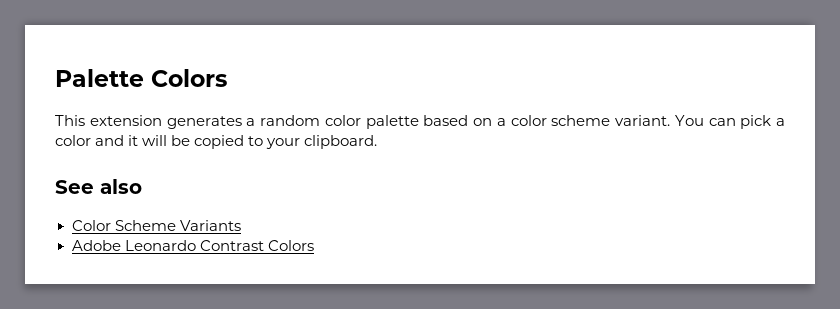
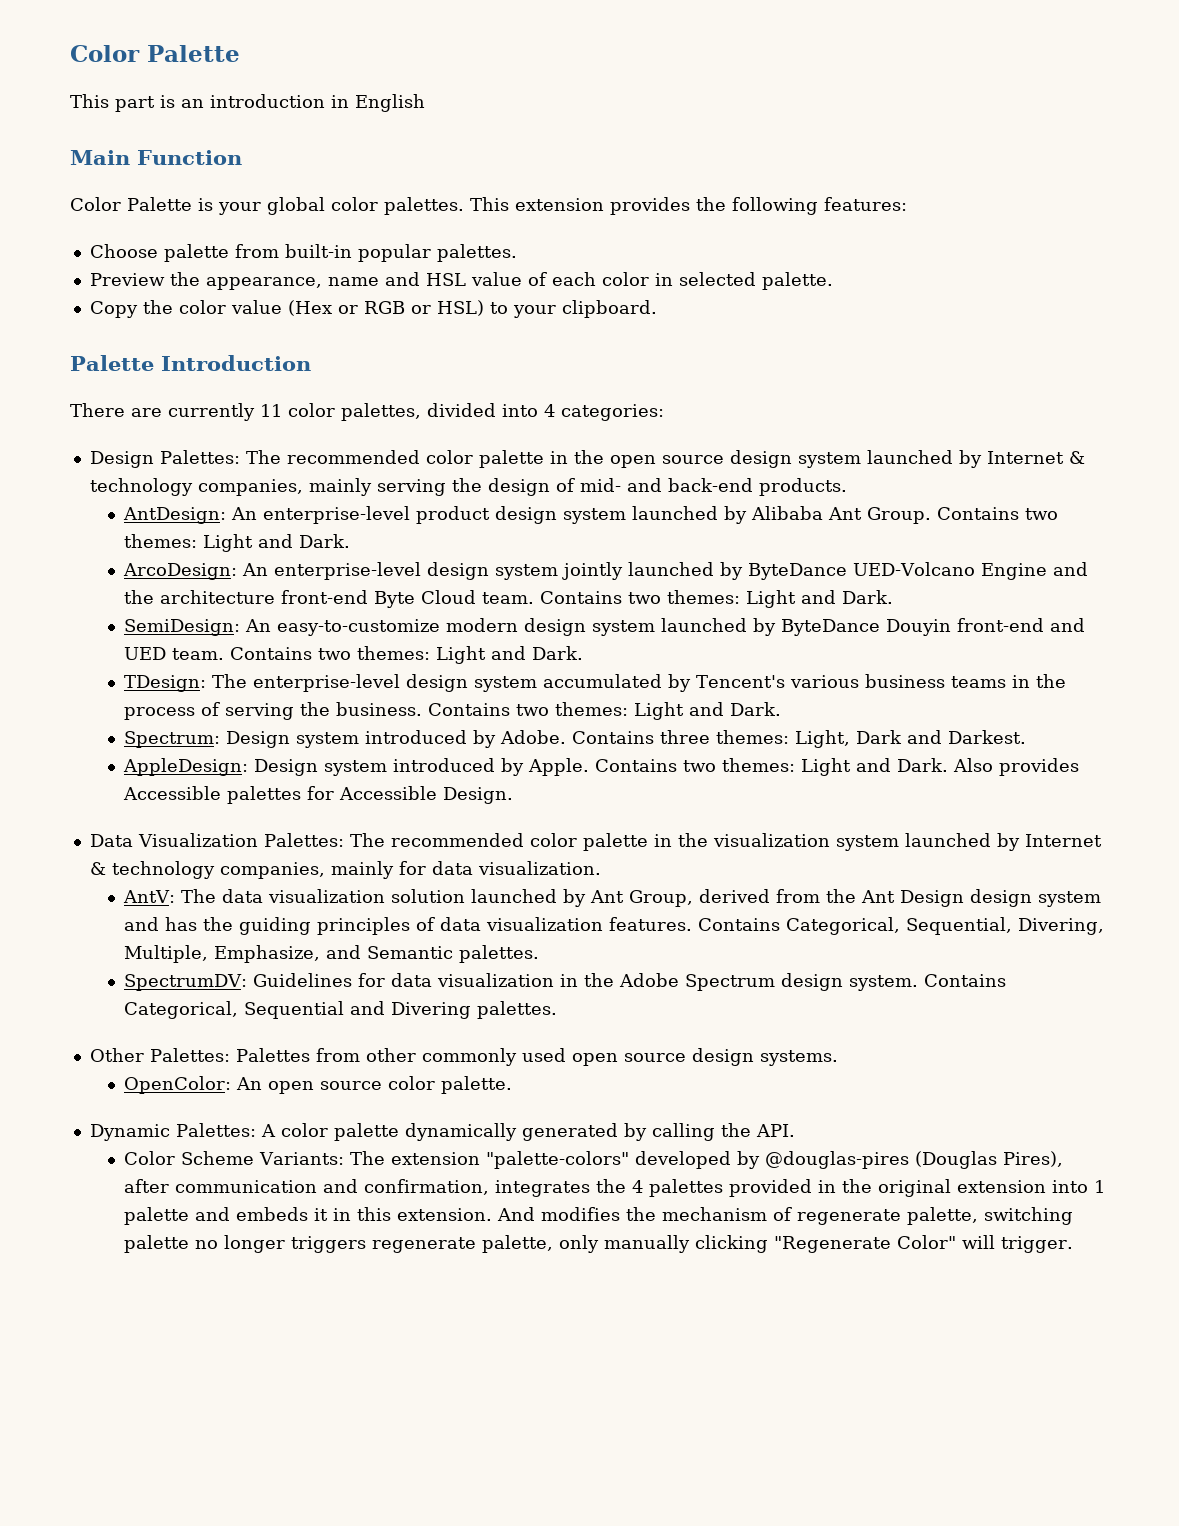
[55,69,227,87] [55,115,785,129] [55,135,378,149] [55,179,142,194] [71,220,241,231] [71,240,314,251] Palette Colors // This extension generates a random color palette based on a color scheme variant. You can pick a color and it will be copied to your clipboard. // See also // Color Scheme Variants // Adobe Leonardo Contrast Colors -> [70,45,240,62] [70,94,425,112] [70,150,242,165] [70,197,907,215] [89,244,517,262] [89,272,833,290] [89,300,657,318] [70,355,311,371] [70,403,664,421] [89,450,1085,468] [89,478,847,496] [123,506,1059,524] [124,534,351,552] [123,562,1089,580] [124,590,894,608] [124,618,1086,636] [124,646,584,664] [124,674,1067,692] [124,702,782,720] [124,730,1027,748] [123,758,1080,776] [123,786,514,804] [89,833,1102,851] [89,861,601,879] [123,889,1102,907] [124,917,1105,935] [124,945,540,963] [124,973,1007,991] [124,1001,558,1019] [89,1048,838,1066] [124,1076,513,1094] [89,1123,795,1141] [124,1151,1064,1169] [124,1179,1106,1197] [124,1207,1074,1225] [124,1235,1074,1253] Color Palette // This part is an introduction in English // Main Function // Color Palette is your global color palettes. This extension provides the following features: // Choose palette from built-in popular palettes. // Preview the appearance, name and HSL value of each color in selected palette. // Copy the color value (Hex or RGB or HSL) to your clipboard. // Palette Introduction // There are currently 11 color palettes, divided into 4 categories: // Design Palettes: The recommended color palette in the open source design system launched by Internet & technology companies, mainly serving the design of mid- and back-end products. // AntDesign: An enterprise-level product design system launched by Alibaba Ant Group. Contains two themes: Light and Dark. // ArcoDesign: An enterprise-level design system jointly launched by ByteDance UED-Volcano Engine and the architecture front-end Byte Cloud team. Contains two themes: Light and Dark. // SemiDesign: An easy-to-customize modern design system launched by ByteDance Douyin front-end and UED team. Contains two themes: Light and Dark. // TDesign: The enterprise-level design system accumulated by Tencent's various business teams in the process of serving the business. Contains two themes: Light and Dark. // Spectrum: Design system introduced by Adobe. Contains three themes: Light, Dark and Darkest. // AppleDesign: Design system introduced by Apple. Contains two themes: Light and Dark. Also provides Accessible palettes for Accessible Design. // Data Visualization Palettes: The recommended color palette in the visualization system launched by Internet & technology companies, mainly for data visualization. // AntV: The data visualization solution launched by Ant Group, derived from the Ant Design design system and has the guiding principles of data visualization features. Contains Categorical, Sequential, Divering, Multiple, Emphasize, and Semantic palettes. // SpectrumDV: Guidelines for data visualization in the Adobe Spectrum design system. Contains Categorical, Sequential and Divering palettes. // Other Palettes: Palettes from other commonly used open source design systems. // OpenColor: An open source color palette. // Dynamic Palettes: A color palette dynamically generated by calling the API. // Color Scheme Variants: The extension "palette-colors" developed by @douglas-pires (Douglas Pires), after communication and confirmation, integrates the 4 palettes provided in the original extension into 1 palette and embeds it in this extension. And modifies the mechanism of regenerate palette, switching palette no longer triggers regenerate palette, only manually clicking "Regenerate Color" will trigger.

